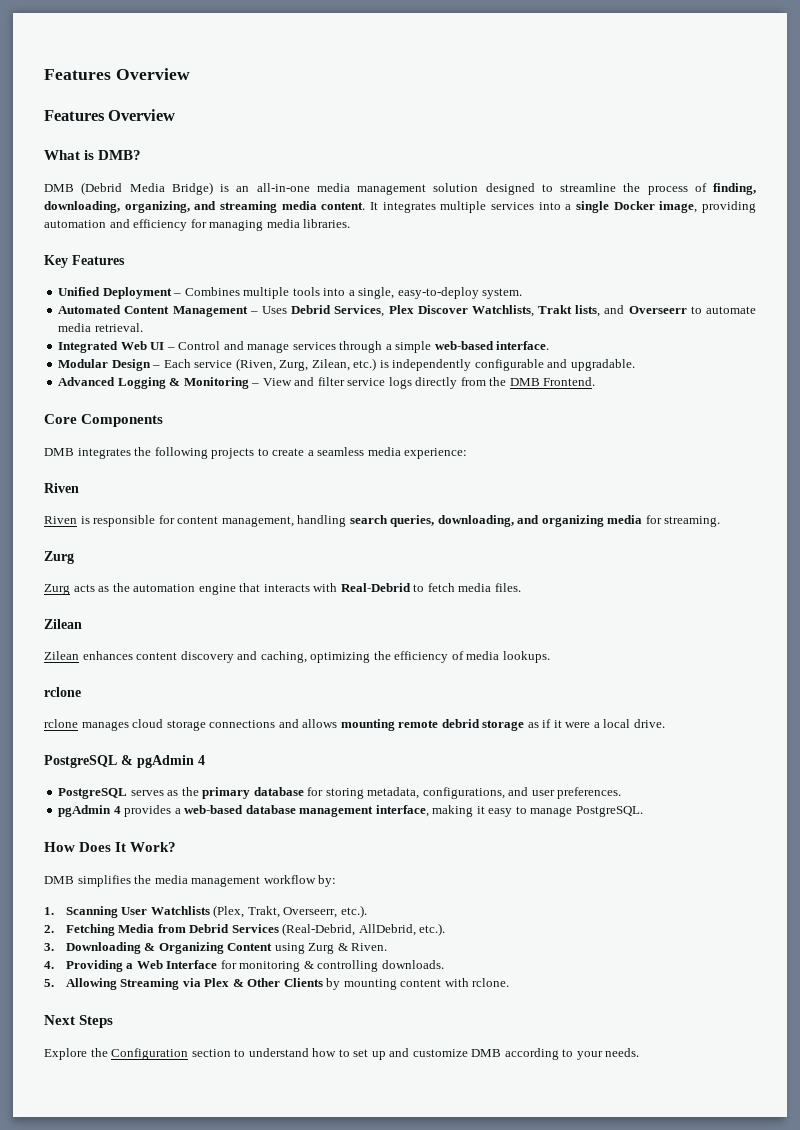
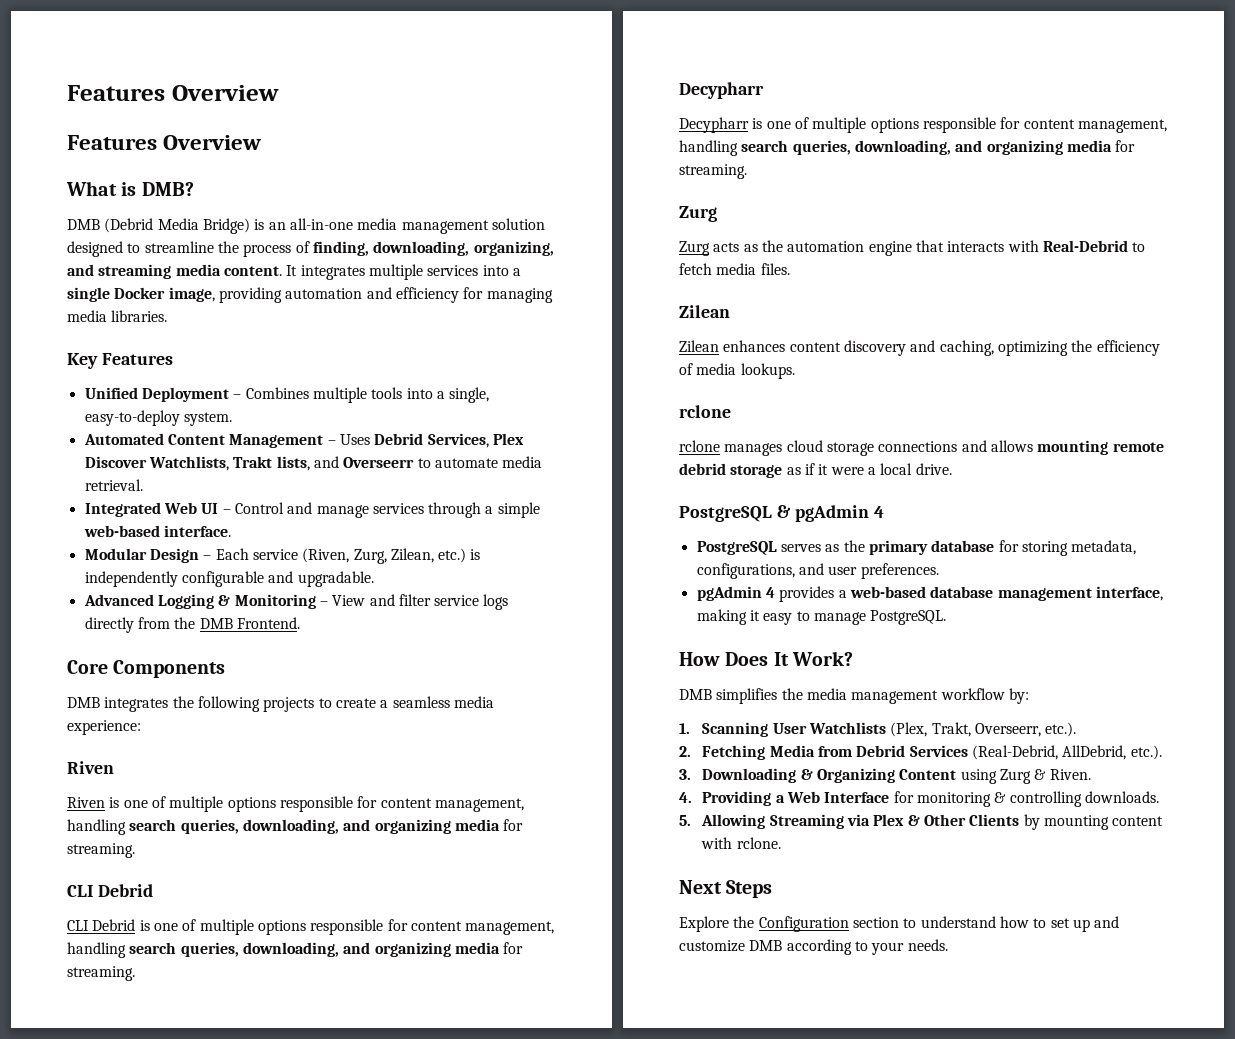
(90, 520) none -> [123,796,524,812] [67,819,524,835] [67,843,135,858] [67,884,153,897] [67,919,555,935] [67,942,524,958] [67,966,135,981] [679,82,764,99] [679,117,919,133] one of multiple options responsible for content management, handling search queries, downloading, and organizing media for streaming. // CLI Debrid // CLI Debrid is one of multiple options responsible for content management, handling search queries, downloading, and organizing media for streaming. // Decypharr // Decypharr is one of multiple options

